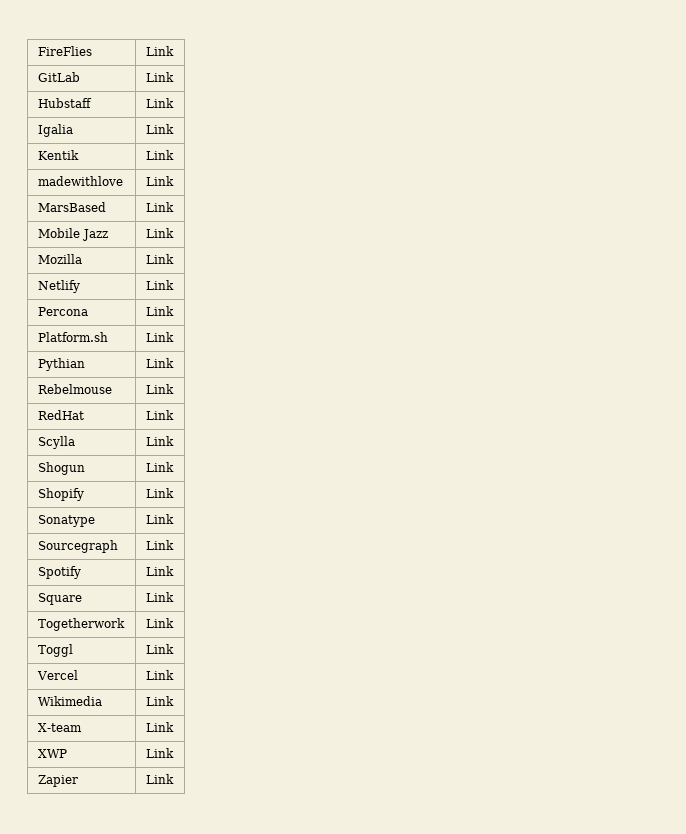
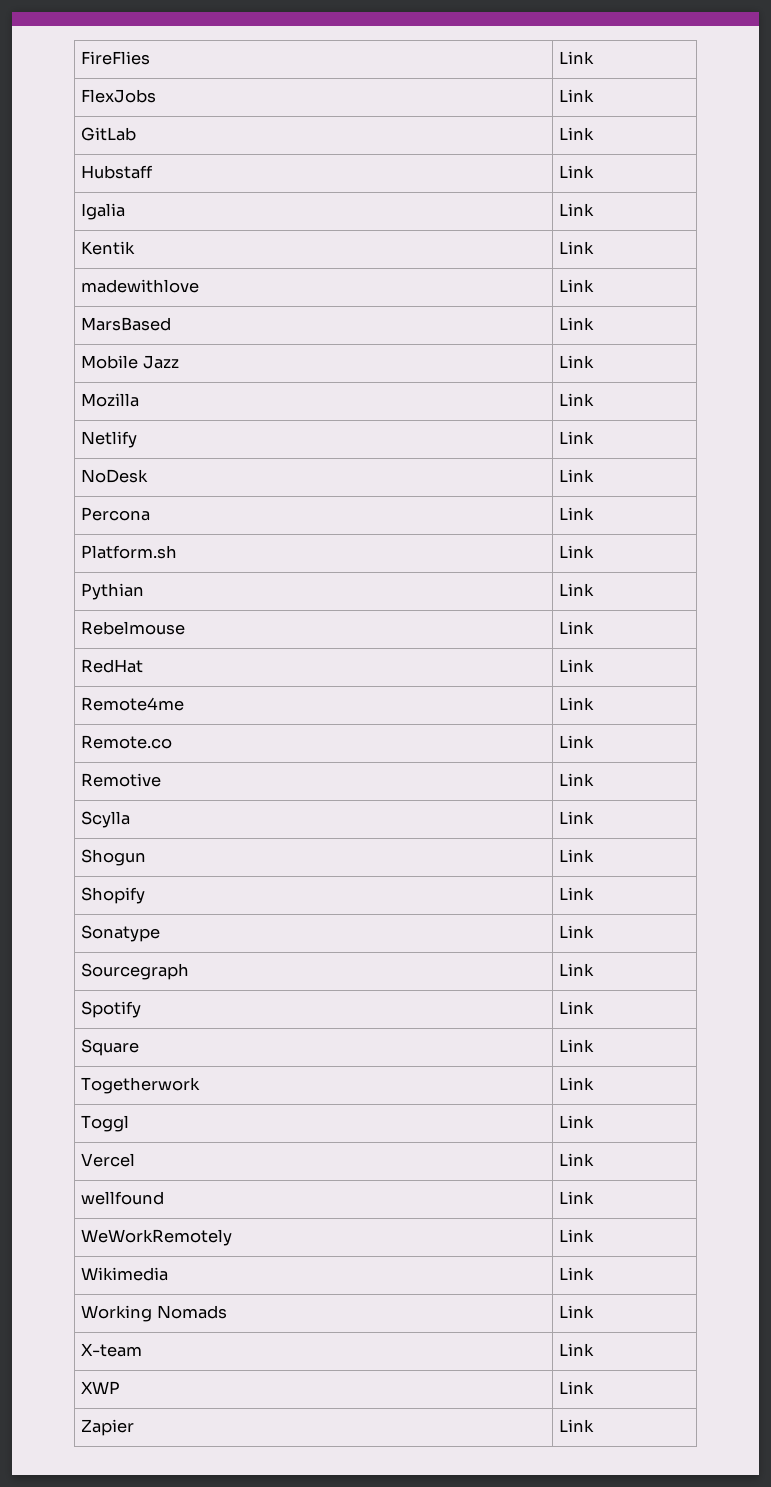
(174, 51) none -> [81,89,157,103] [559,89,595,102] // FlexJobs | Link
(174, 285) none -> [81,469,149,483] [559,469,595,482] // NoDesk | Link
(174, 415) none -> [81,697,185,711] [559,697,595,710] [81,735,173,749] [559,735,595,748] [81,773,162,787] [559,773,595,786] // Remote4me | Link // Remote.co | Link // Remotive | Link
(174, 675) none -> [81,1191,165,1205] [559,1191,595,1204] [81,1229,233,1246] [559,1229,595,1242] // wellfound | Link // WeWorkRemotely | Link
(174, 701) none -> [81,1305,227,1322] [559,1305,595,1318] // Working Nomads | Link

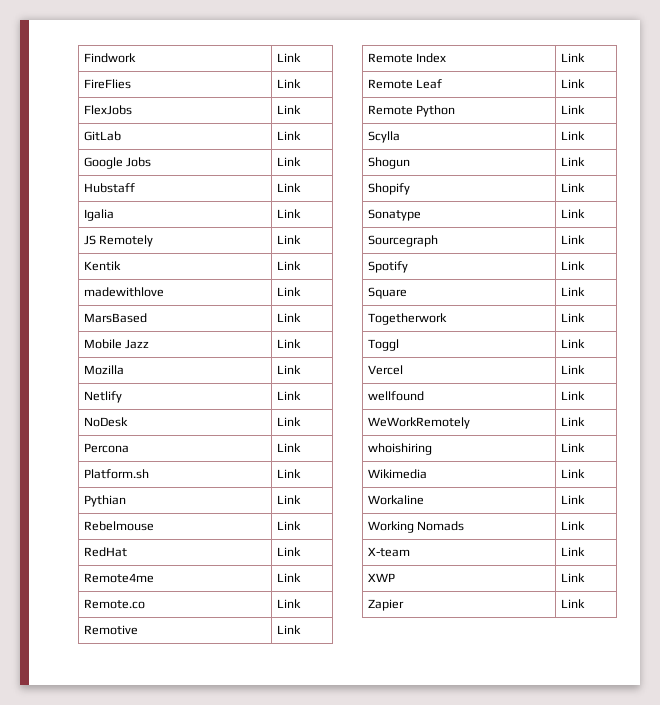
(81, 58) none -> [83,53,136,63] [276,53,301,62] Findwork | Link //
(595, 133) none -> [83,157,152,169] [276,157,301,166] // Google Jobs | Link
(595, 209) none -> [83,235,154,247] [276,235,301,244] // JS Remotely | Link
(595, 779) none -> [367,53,447,63] [560,53,585,62] [367,79,443,89] [560,79,585,88] [367,105,456,117] [560,105,585,114] // Remote Index | Link // Remote Leaf | Link // Remote Python | Link
(595, 1235) none -> [367,443,432,455] [560,443,585,452] // whoishiring | Link
(595, 1273) none -> [367,495,424,505] [560,495,585,504] // Workaline | Link

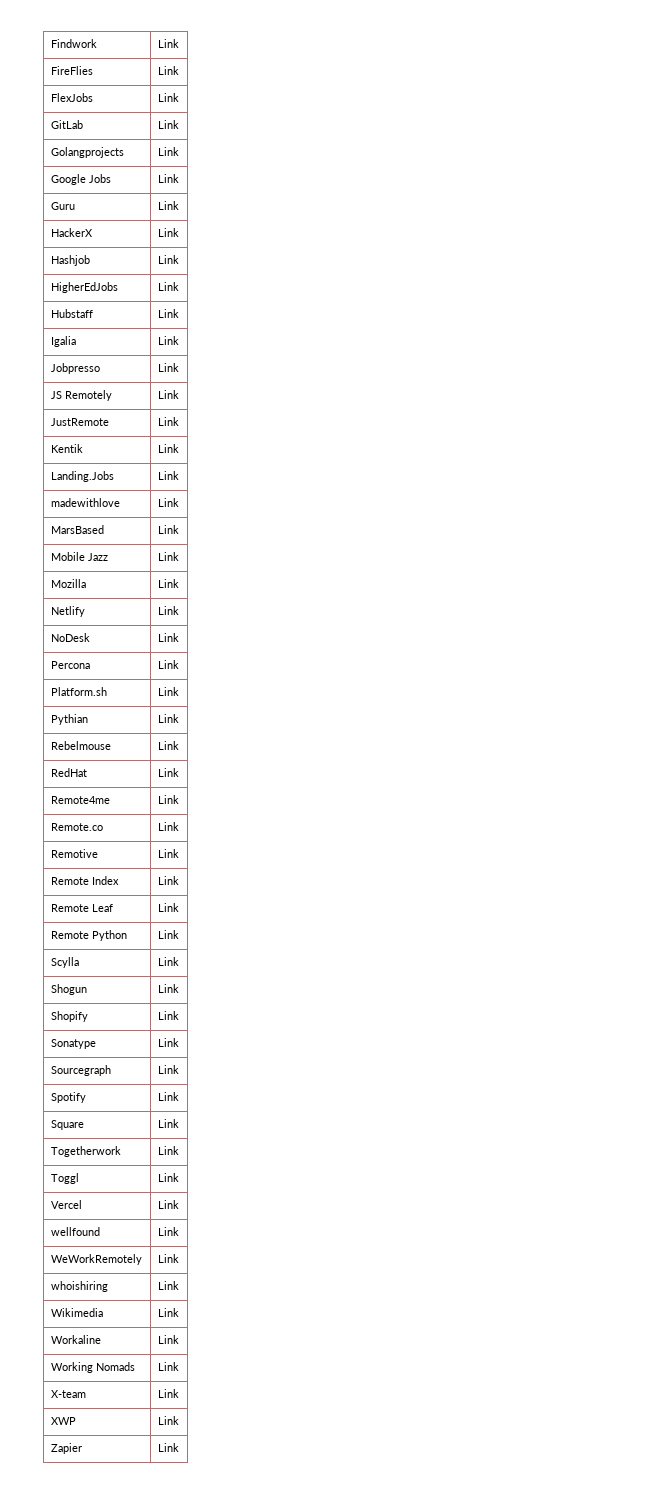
(301, 135) none -> [50,147,124,158] [157,147,179,156] // Golangprojects | Link
(301, 161) none -> [50,202,75,210] [157,201,179,210] [50,228,93,237] [157,228,179,237] [50,255,90,266] [157,255,179,264] [50,282,118,293] [157,282,179,291] // Guru | Link // HackerX | Link // Hashjob | Link // HigherEdJobs | Link
(301, 213) none -> [50,363,100,374] [157,363,179,372] // Jobpresso | Link
(301, 239) none -> [50,418,109,426] [157,417,179,426] // JustRemote | Link
(301, 265) none -> [50,471,114,482] [157,471,179,480] // Landing.Jobs | Link

